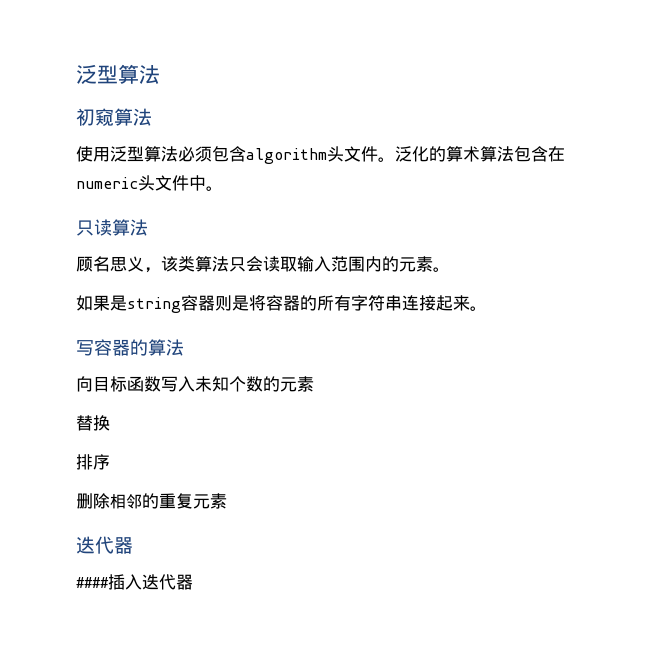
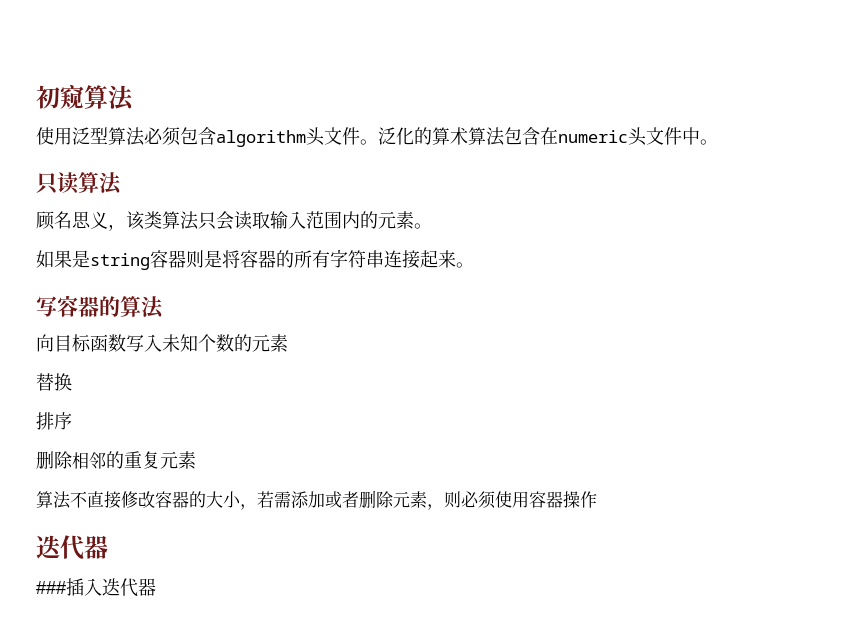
[76,64,160,85] 泛型算法 // -> (36, 97) none
(227, 501) none -> [36,490,597,510] // 算法不直接修改容器的大小，若需添加或者删除元素，则必须使用容器操作
[76,577,109,588] #### -> [36,581,66,594] ###

